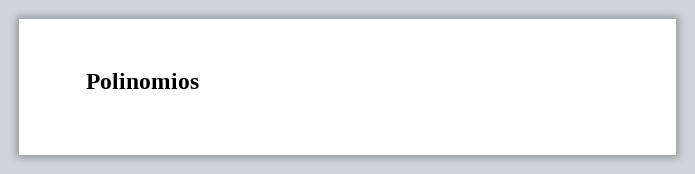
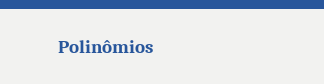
[86,73,199,89] Polinomios -> [58,40,153,53] Polinômios

